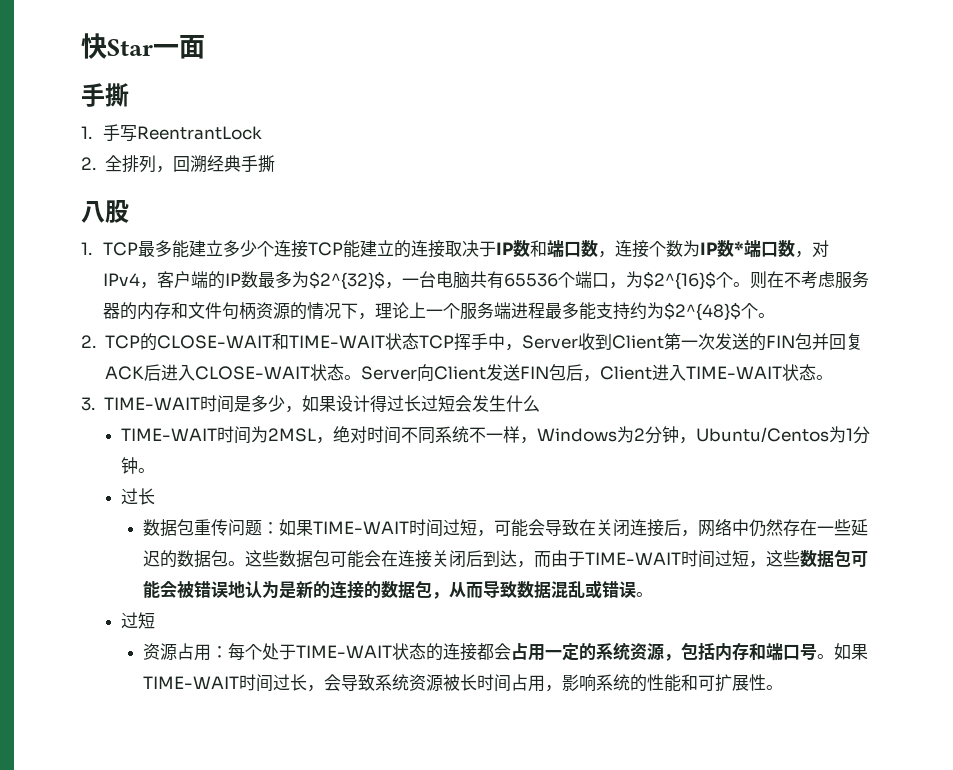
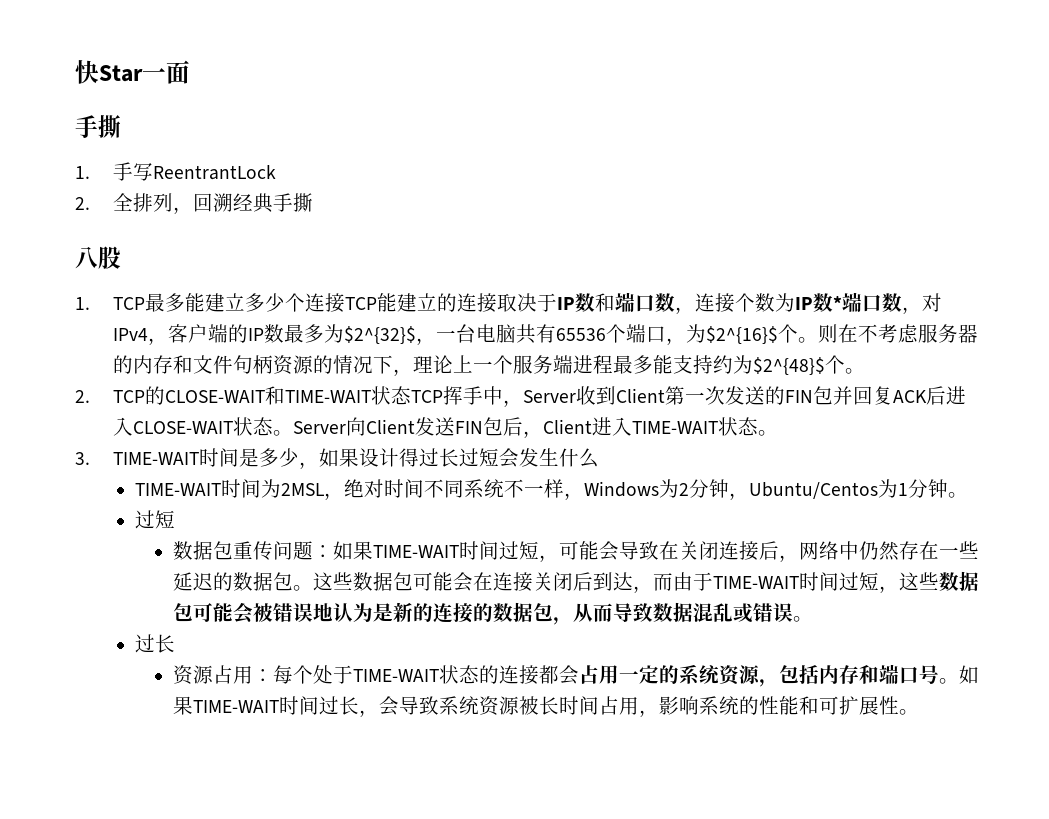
[138,488,156,505] 长 -> [154,510,175,529] 短
[138,612,156,629] 短 -> [154,634,175,653] 长

